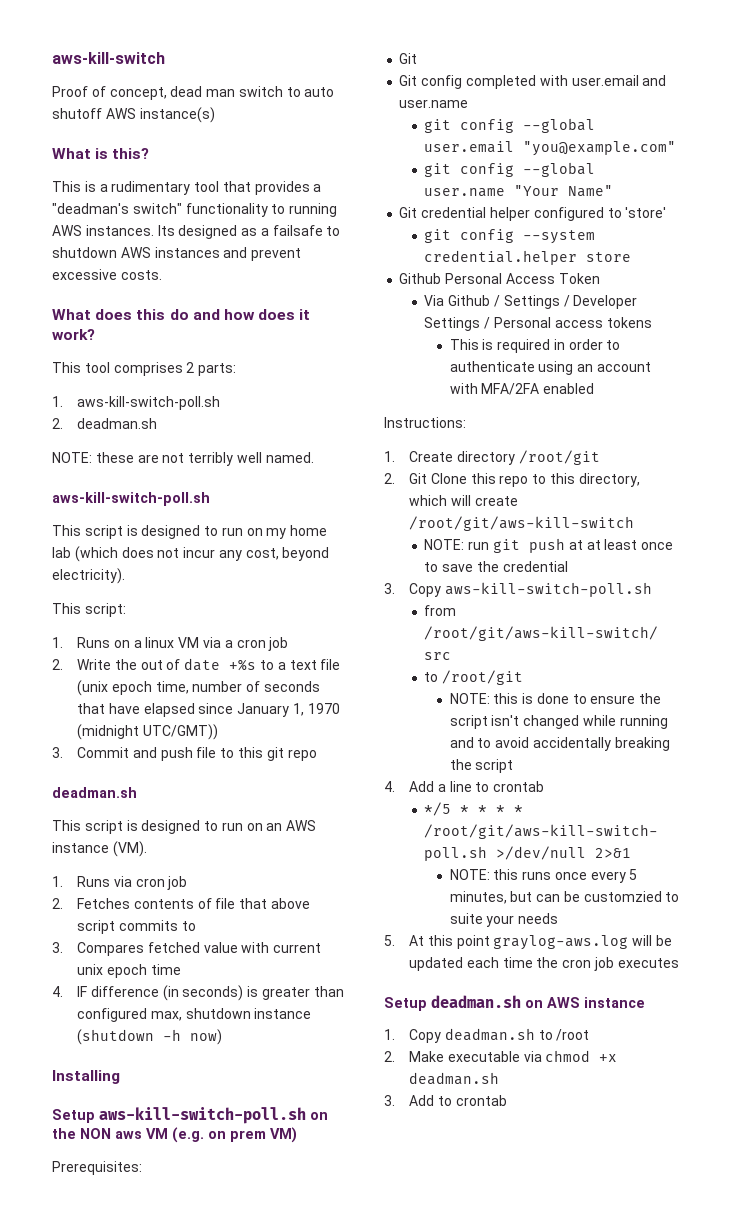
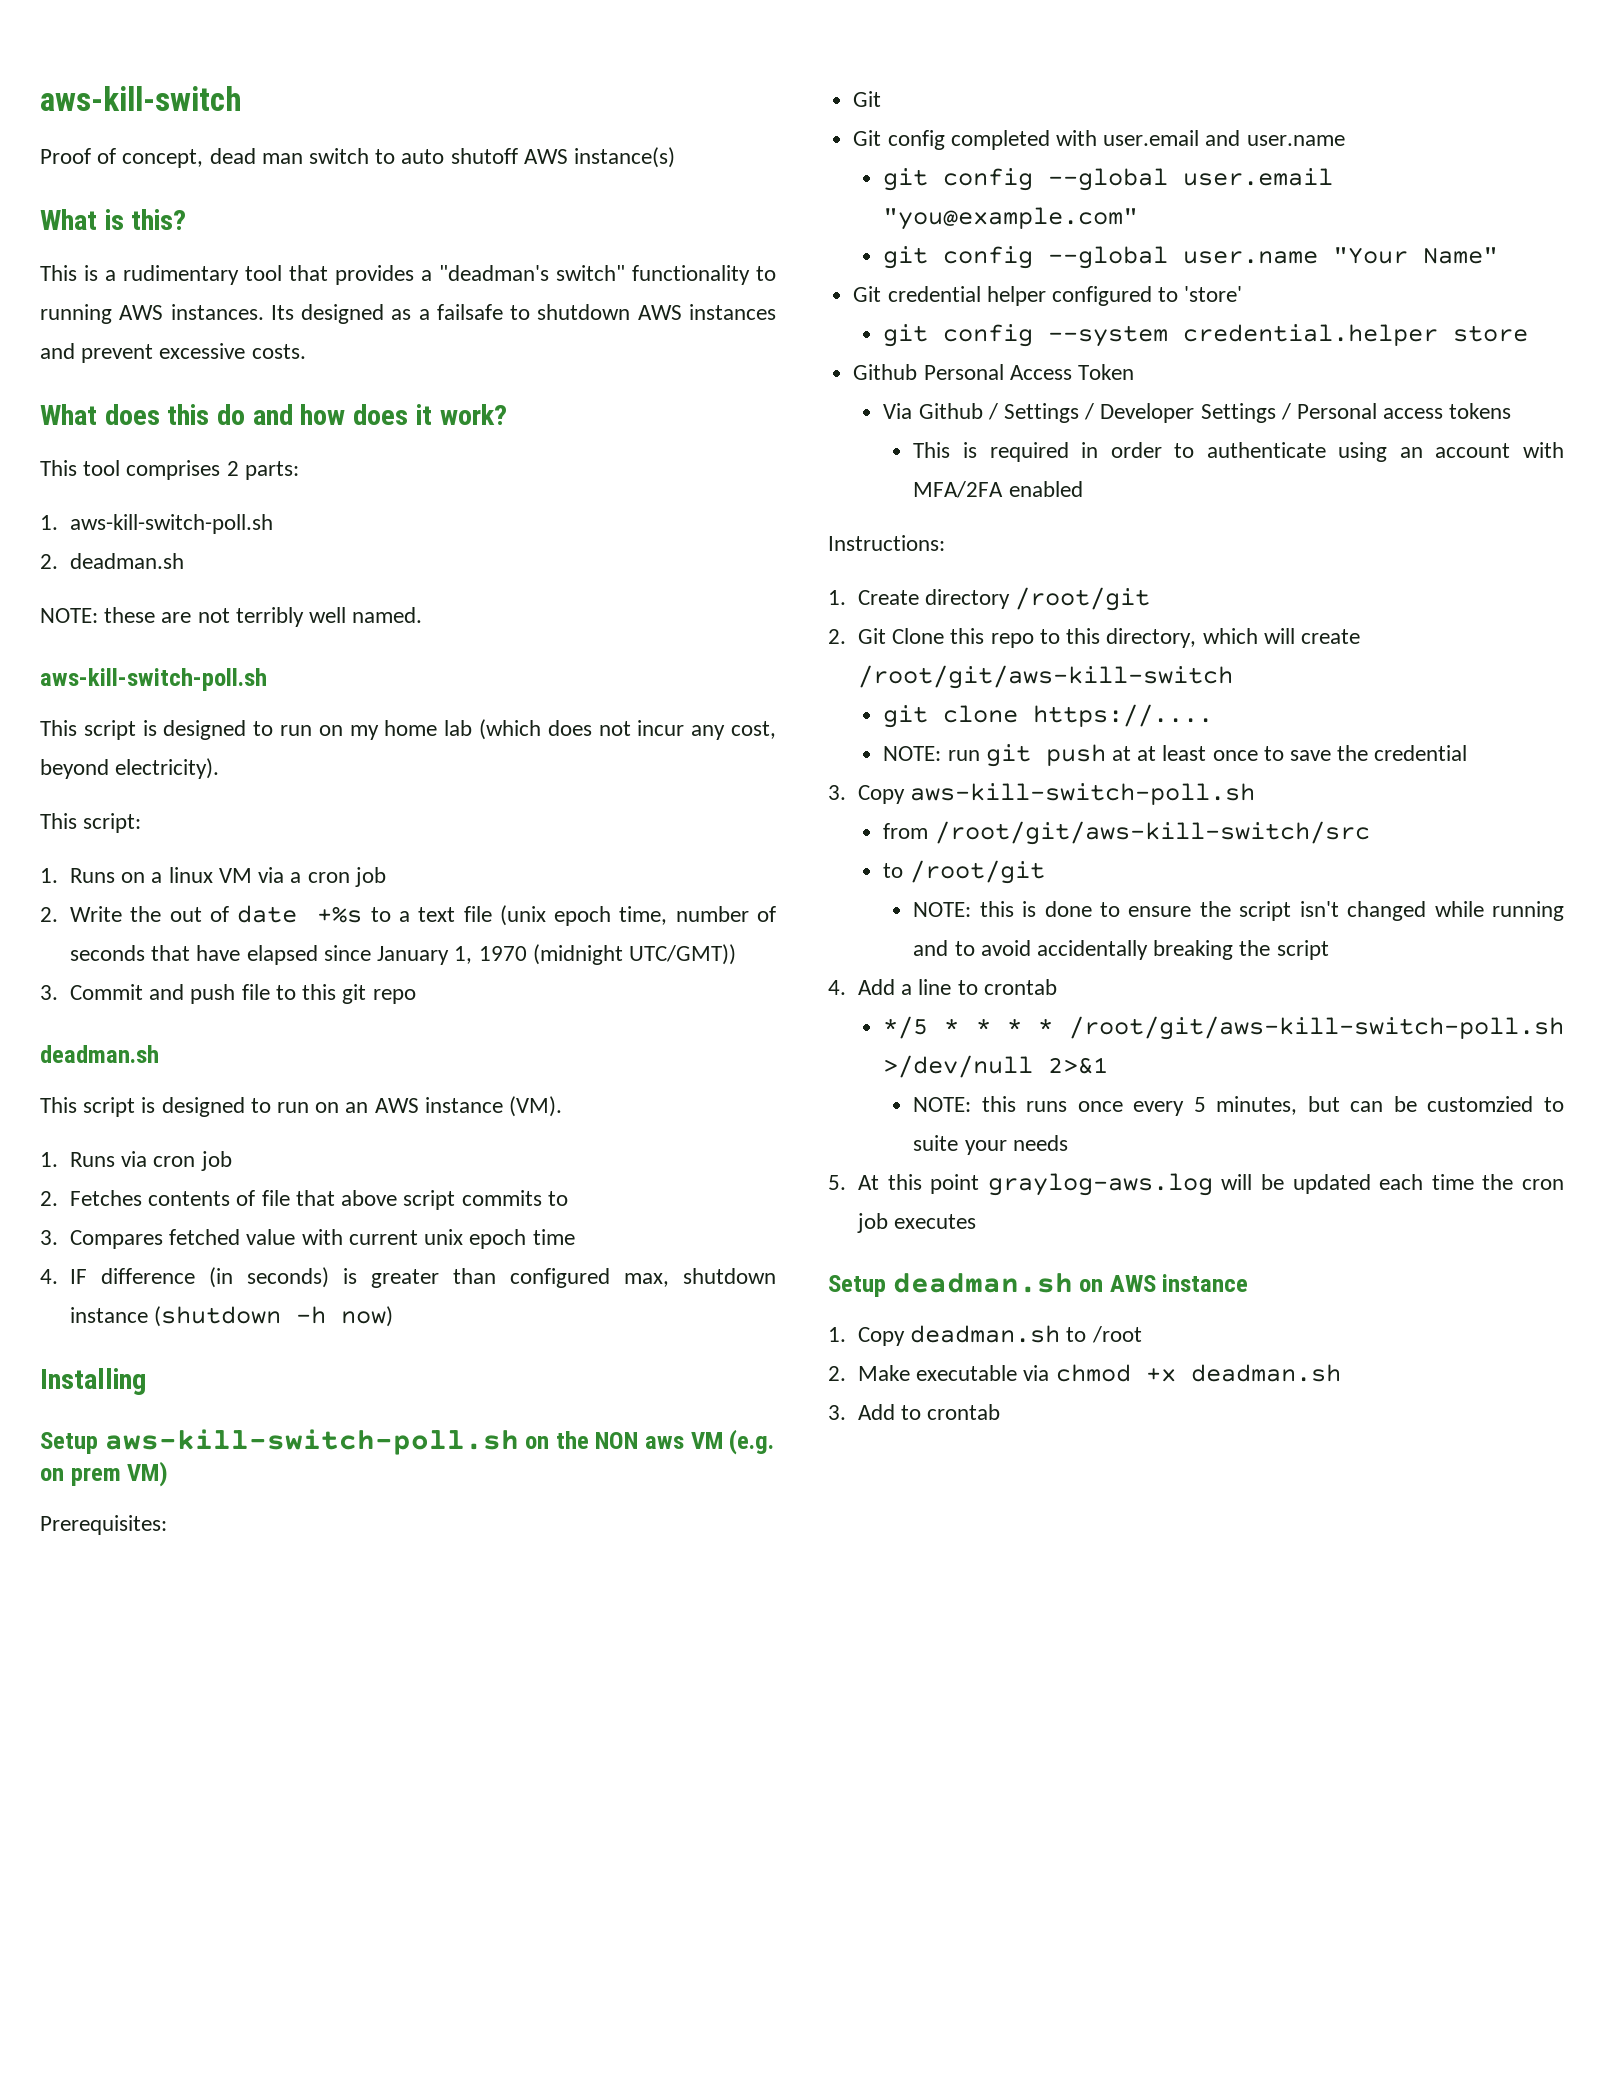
(635, 523) none -> [883,704,1214,728] // git clone https://....

